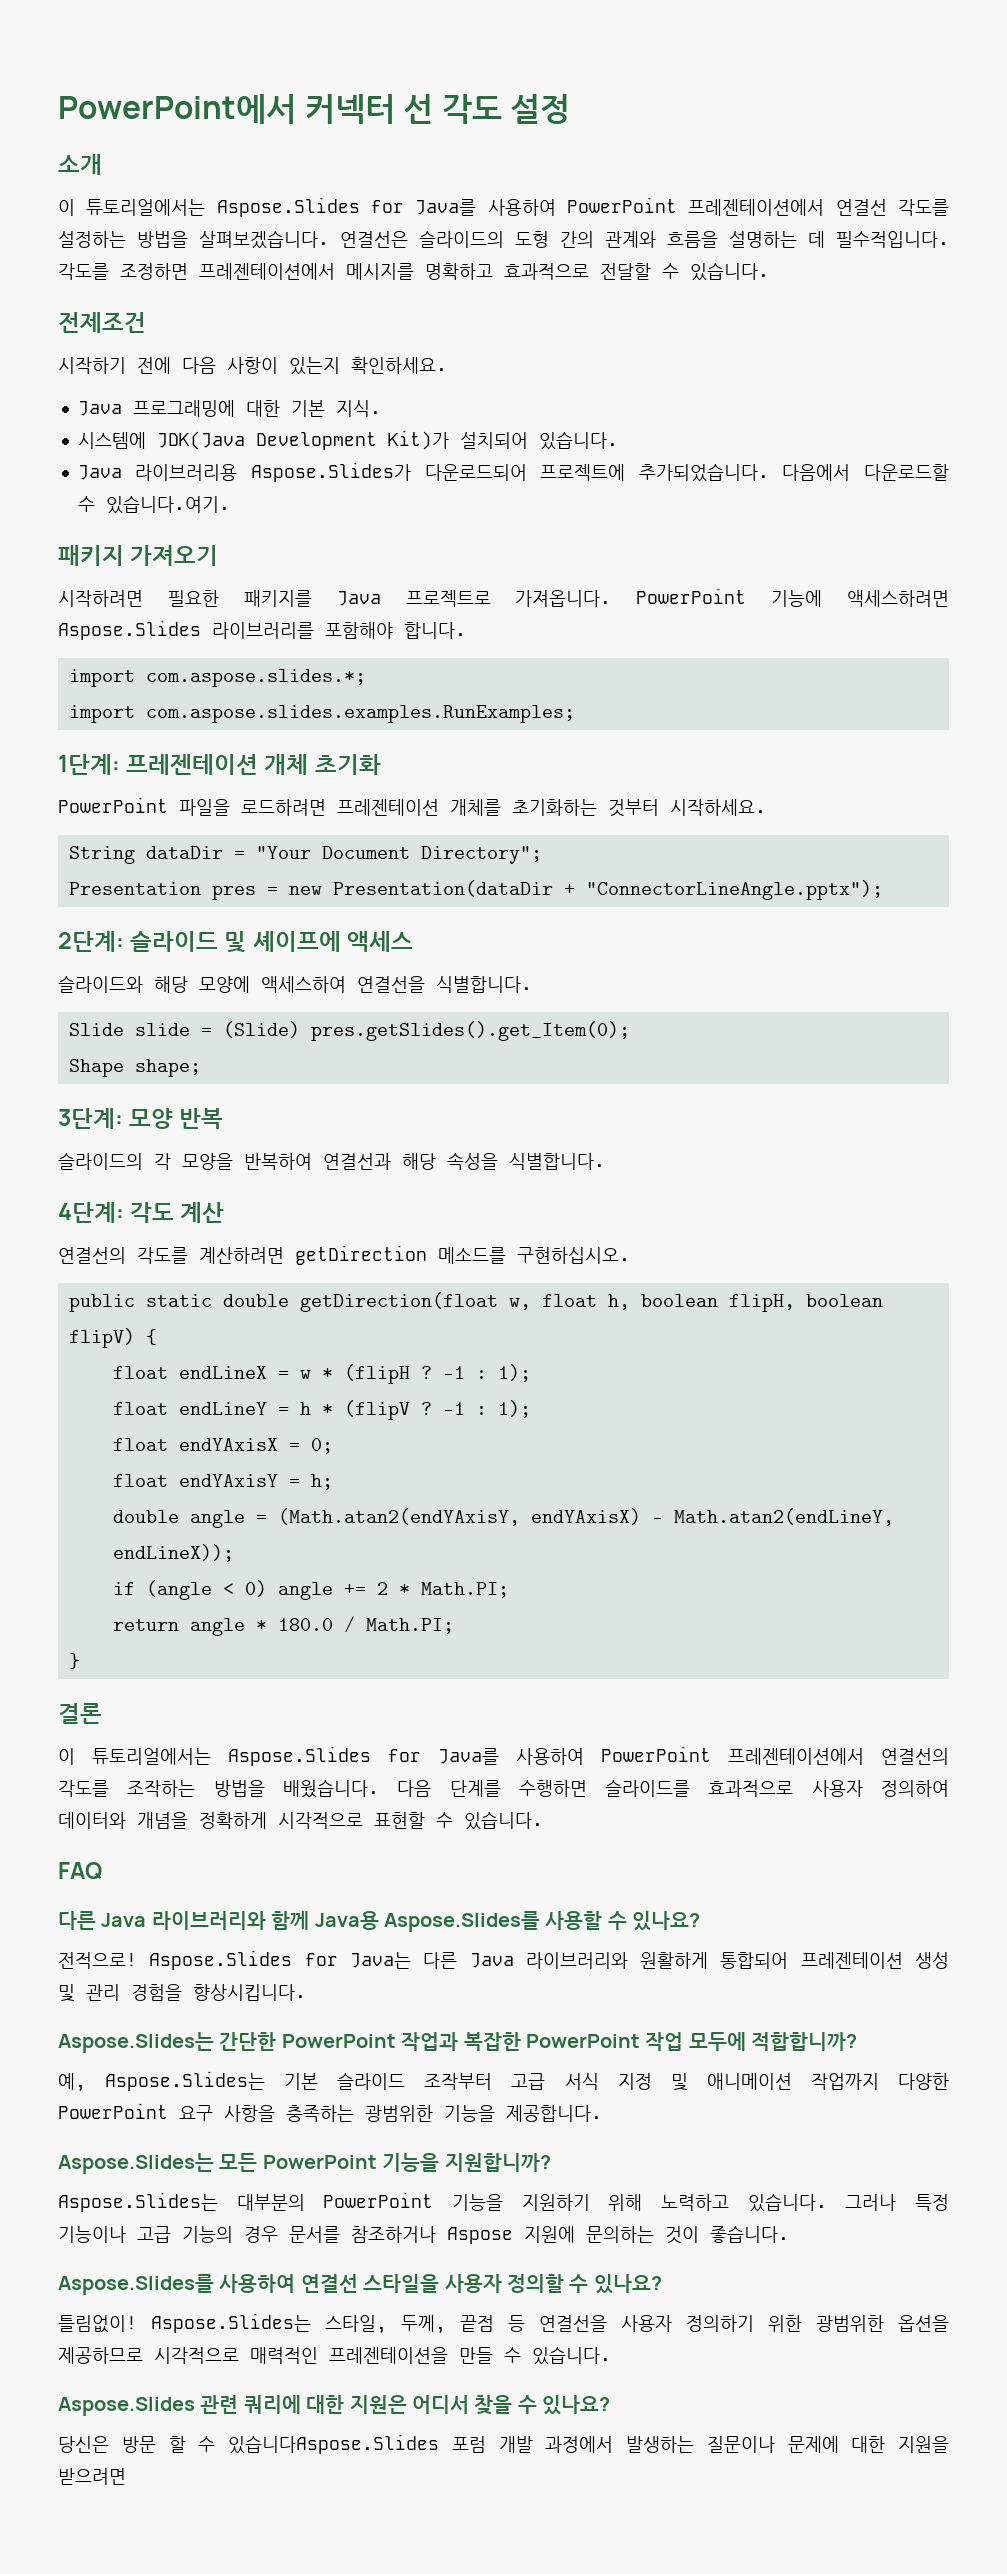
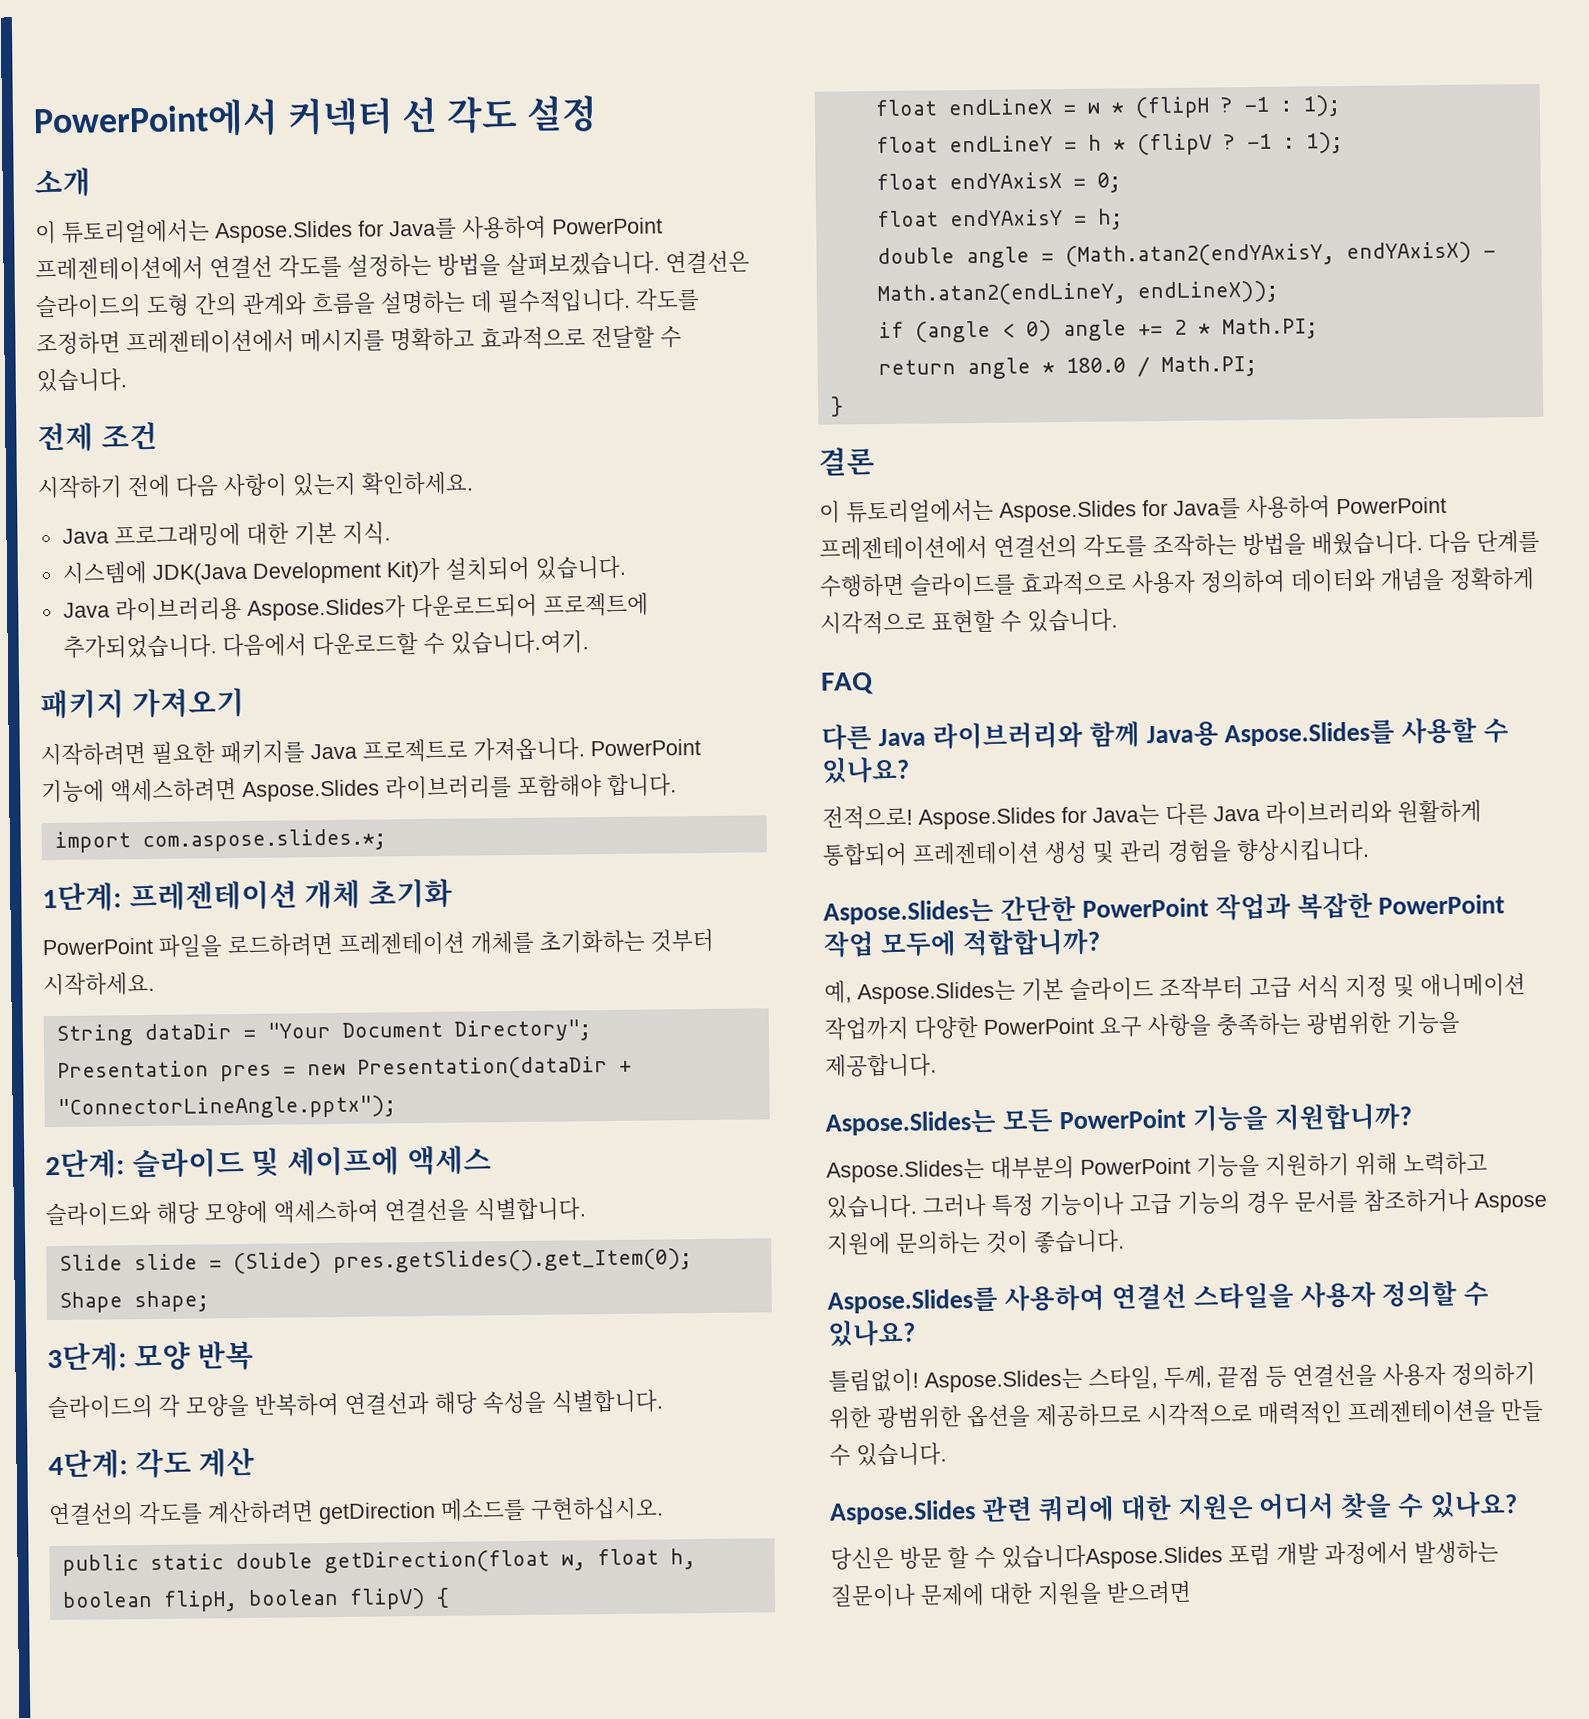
[58,312,146,333] 전제조건 -> [37,421,158,453] 전제 조건
[68,705,575,723] // import com.aspose.slides.examples.RunExamples; -> (386, 840) none

